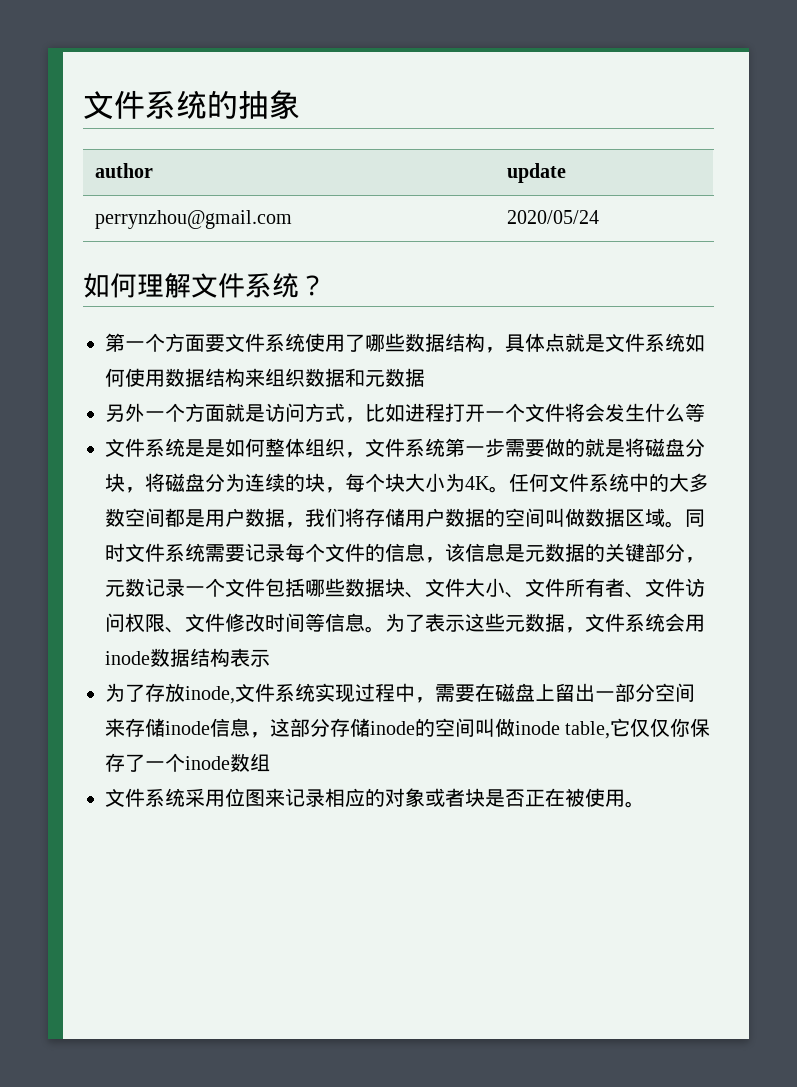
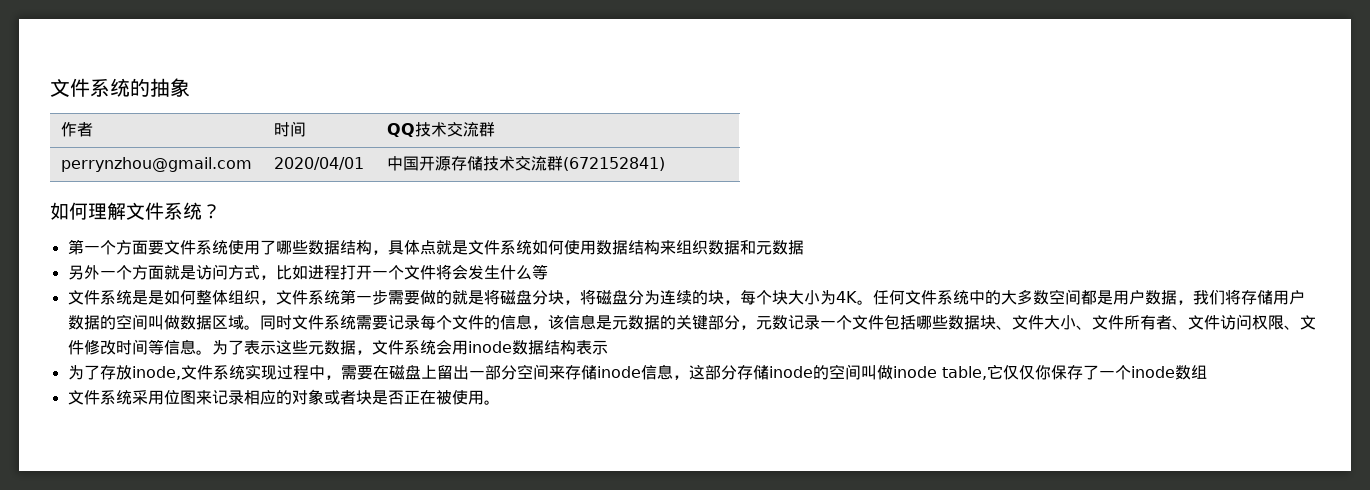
[95,163,154,178] [507,163,567,183] [95,210,293,229] [507,210,600,224] author | update // perrynzhou@gmail.com | 2020/05/24 -> [60,122,93,137] [273,121,306,137] [386,122,495,137] [60,157,252,172] [273,157,364,170] [386,156,665,171] 作者 | 时间 | QQ技术交流群 // perrynzhou@gmail.com | 2020/04/01 | 中国开源存储技术交流群(672152841)

